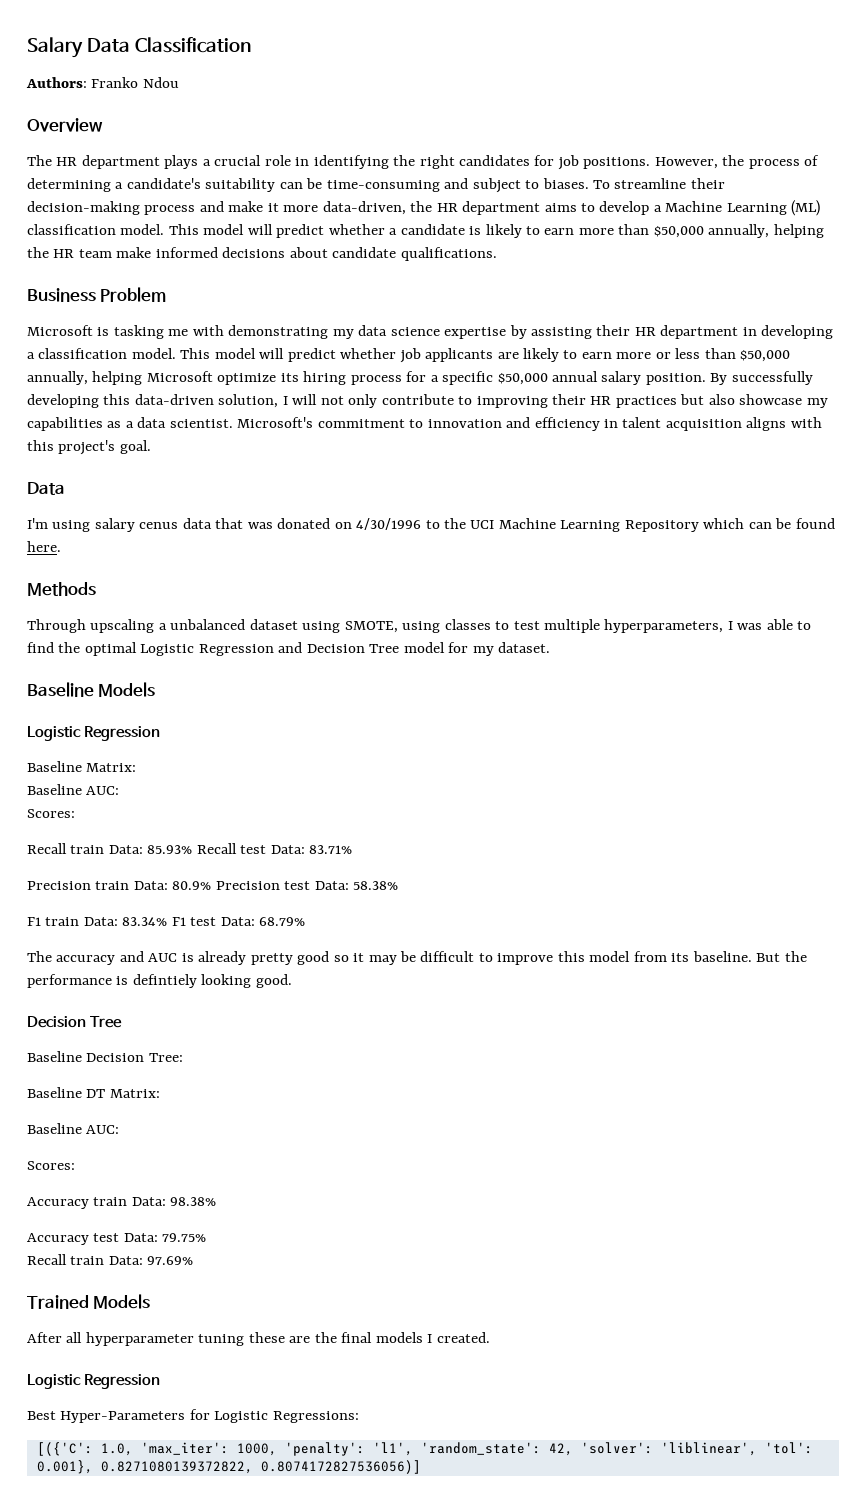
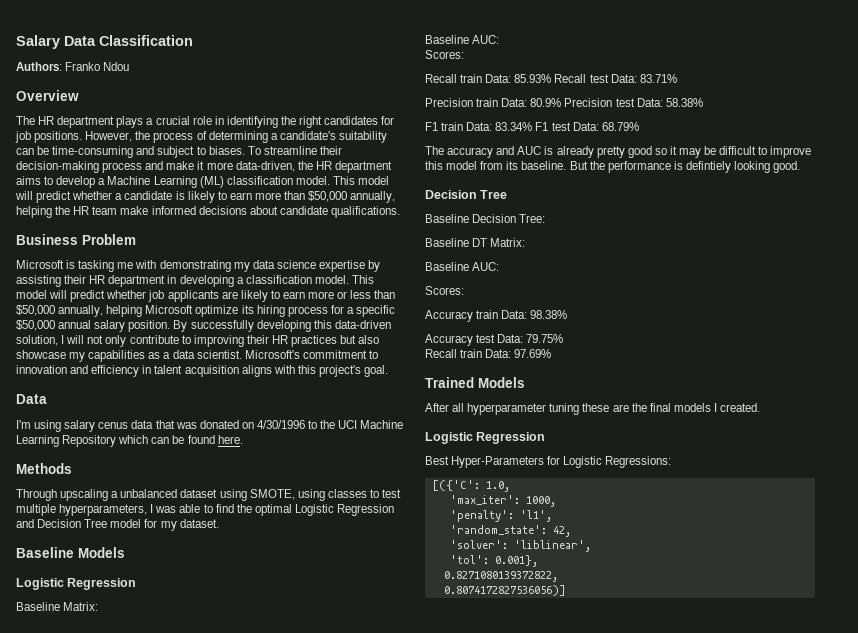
(133, 1449) none -> (510, 486) //
(277, 1449) none -> (556, 501) //
(413, 1449) none -> (552, 516) //
(573, 1449) none -> (571, 531) //
(757, 1449) none -> (591, 546) //
(93, 1467) none -> (538, 561) //
(253, 1467) none -> (558, 576) //

